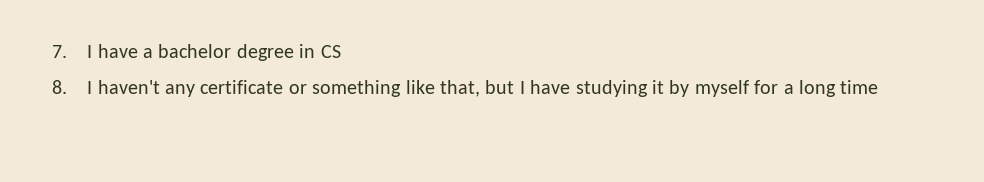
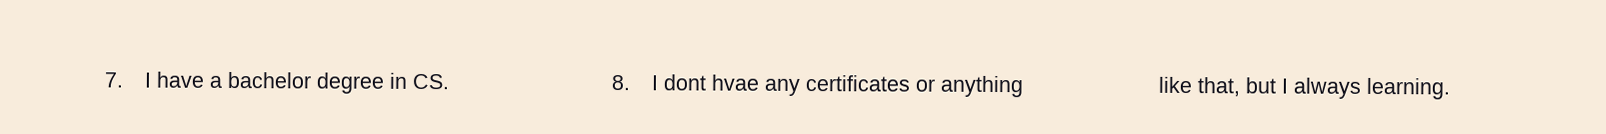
[320,45,341,58] CS -> [411,73,449,90] CS.
[97,80,879,97] haven't any certificate or something like that, but I have studying it by myself for a long time -> [662,74,1450,100] dont hvae any certificates or anything like that, but I always learning.

